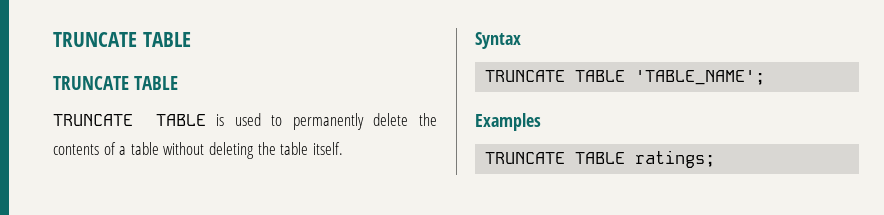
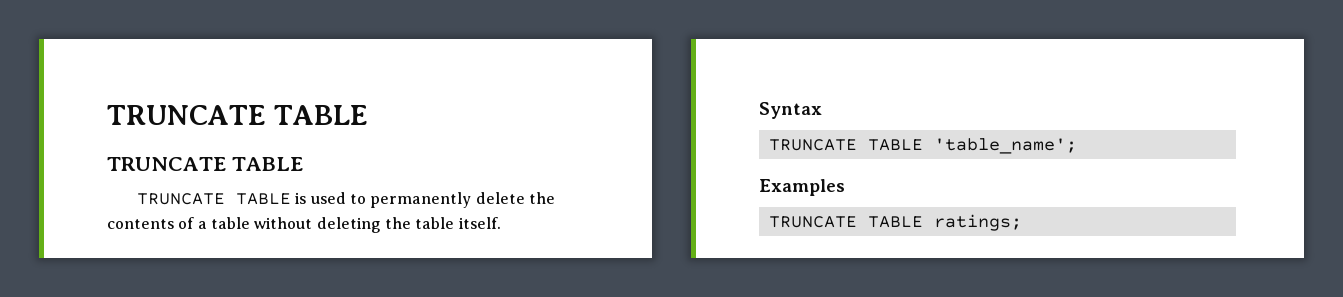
[635,70,766,85] 'TABLE_NAME'; -> [933,138,1077,154] 'table_name';

